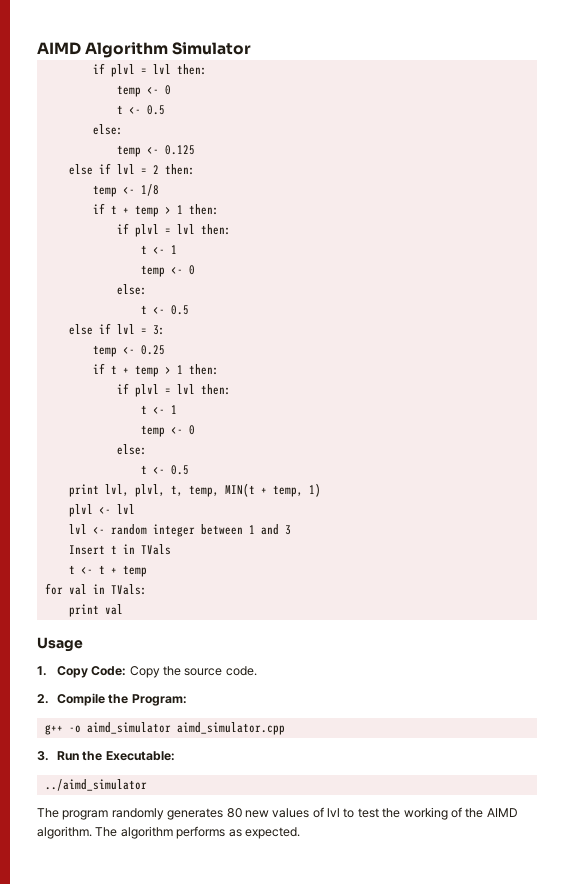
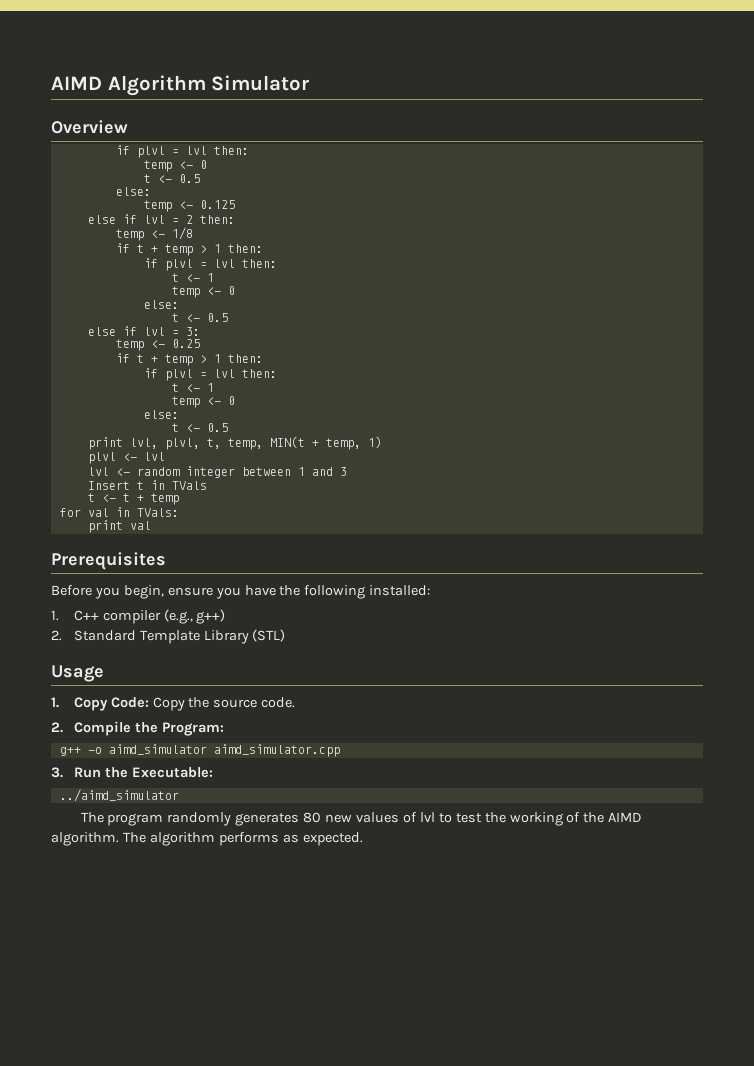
(252, 48) none -> [51,120,128,134] // Overview
(123, 609) none -> [51,552,166,570] [51,585,431,599] [51,609,226,624] [51,629,286,644] // Prerequisites // Before you begin, ensure you have the following installed: // 1. C++ compiler (e.g., g++) // 2. Standard Template Library (STL)

